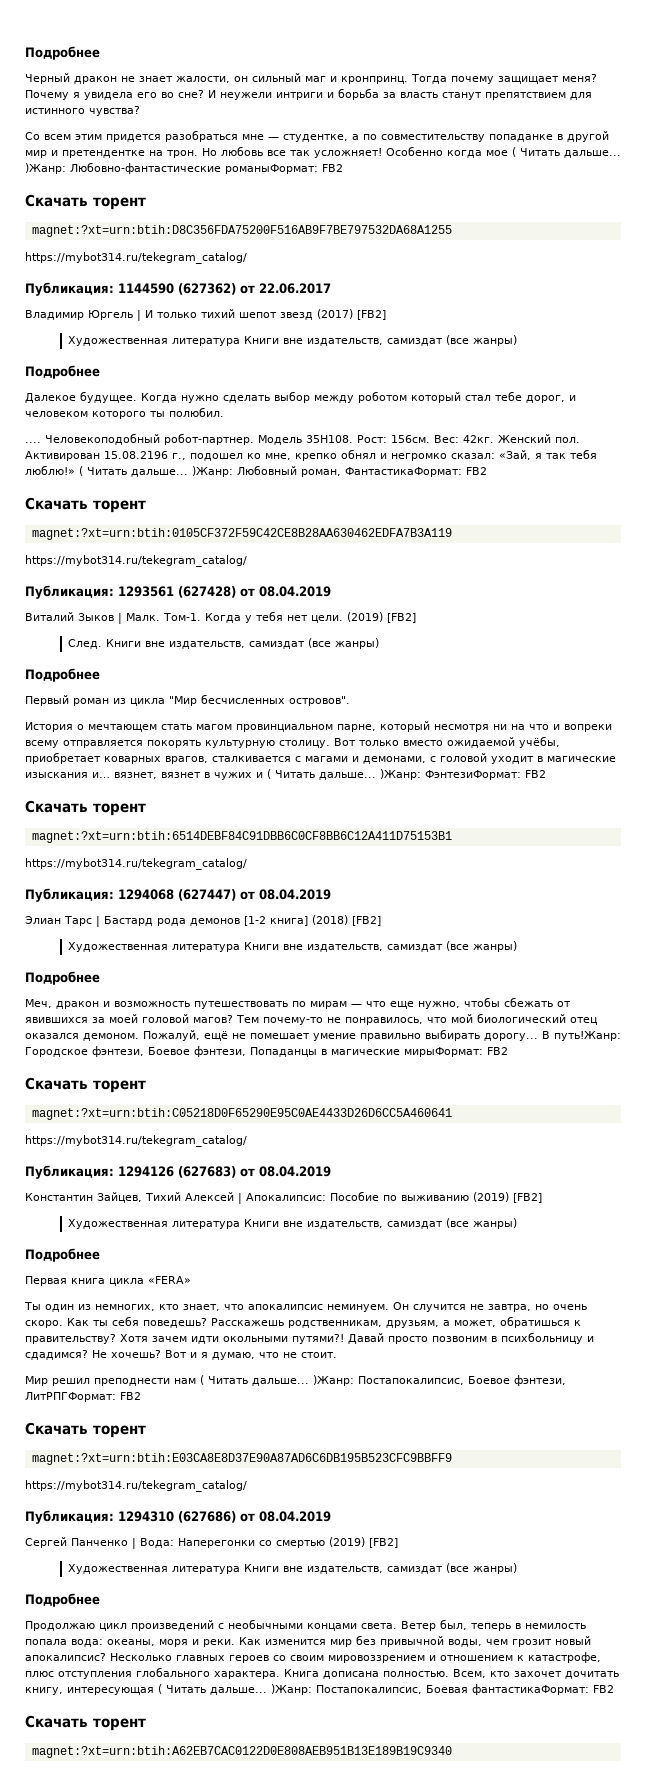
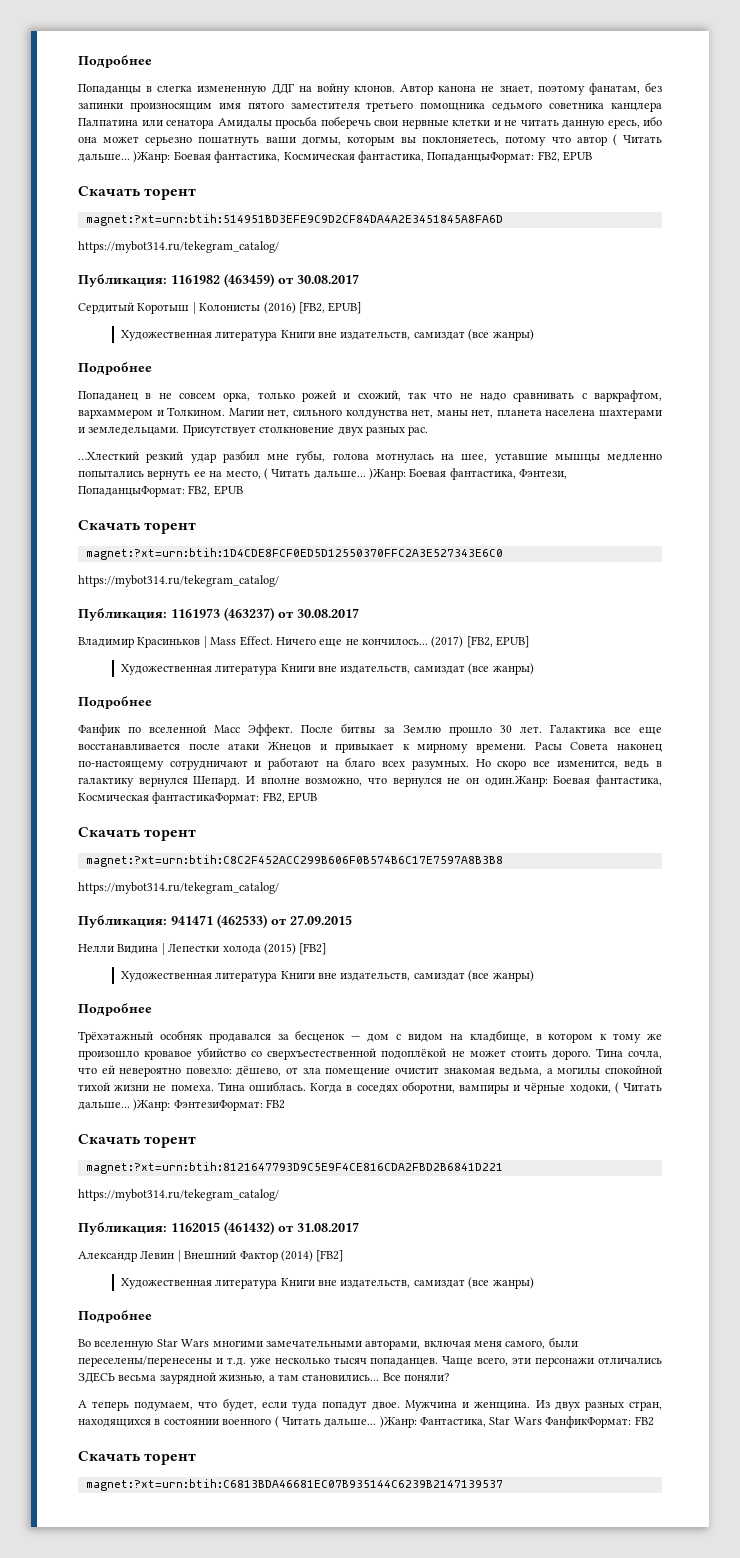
[25,46,100,60] [25,73,597,84] [25,88,592,100] [25,106,140,116] [25,130,609,142] [25,146,621,158] [25,162,343,174] [25,194,146,210] [31,225,452,237] [25,252,247,264] [25,282,331,296] [25,309,353,321] Подробнее // Черный дракон не знает жалости, он сильный маг и кронпринц. Тогда почему защищает меня? Почему я увидела его во сне? И неужели интриги и борьба за власть станут препятствием для истинного чувства? // Со всем этим придется разобраться мне — студентке, а по совместительству попаданке в другой мир и претендентке на трон. Но любовь все так усложняет! Особенно когда мое ( Читать дальше... )Жанр: Любовно-фантастические романыФормат: FB2 // Скачать торент // magnet:?xt=urn:btih:D8C356FDA75200F516AB9F7BE797532DA68A1255 // https://mybot314.ru/tekegram_catalog/ // Публикация: 1144590 (627362) от 22.06.2017 // Владимир Юргель | И только тихий шепот звезд (2017) -> [78,55,152,68] [78,82,663,95] [78,102,663,112] [78,116,662,129] [78,134,662,146] [78,151,592,163] [78,186,197,200] [85,214,503,226] [78,241,279,253] [78,273,359,287] [78,302,362,314] [120,329,534,341] [78,362,152,375] [78,390,662,402] [78,407,662,419] [78,425,429,436] [78,450,662,463] [78,468,568,480] [78,485,243,497] [78,520,197,534] [85,548,503,560] [78,575,279,587] [78,607,359,621] [78,636,530,648] [120,663,534,675] [78,696,152,709] [78,723,662,736] [78,742,662,753] [78,757,662,770] [78,775,662,787] [78,792,318,804] [78,827,197,841] [85,855,503,867] [78,882,279,894] [78,914,352,928] [78,943,296,955] Подробнее // Попаданцы в слегка измененную ДДГ на войну клонов. Автор канона не знает, поэтому фанатам, без запинки произносящим имя пятого заместителя третьего помощника седьмого советника канцлера Палпатина или сенатора Амидалы просьба поберечь свои нервные клетки и не читать данную ересь, ибо она может серьезно пошатнуть ваши догмы, которым вы поклоняетесь, потому что автор ( Читать дальше... )Жанр: Боевая фантастика, Космическая фантастика, ПопаданцыФормат: FB2, EPUB // Скачать торент // magnet:?xt=urn:btih:514951BD3EFE9C9D2CF84DA4A2E3451845A8FA6D // https://mybot314.ru/tekegram_catalog/ // Публикация: 1161982 (463459) от 30.08.2017 // Сердитый Коротыш | Колонисты (2016) [FB2, EPUB] // Художественная литература Книги вне издательств, самиздат (все жанры) // Подробнее // Попаданец в не совсем орка, только рожей и схожий, так что не надо сравнивать с варкрафтом, вархаммером и Толкином. Магии нет, сильного колдунства нет, маны нет, планета населена шахтерами и земледельцами. Присутствует столкновение двух разных рас. // …Хлесткий резкий удар разбил мне губы, голова мотнулась на шее, уставшие мышцы медленно попытались вернуть ее на место, ( Читать дальше... )Жанр: Боевая фантастика, Фэнтези, ПопаданцыФормат: FB2, EPUB // Скачать торент // magnet:?xt=urn:btih:1D4CDE8FCF0ED5D12550370FFC2A3E527343E6C0 // https://mybot314.ru/tekegram_catalog/ // Публикация: 1161973 (463237) от 30.08.2017 // Владимир Красиньков | Mass Effect. Ничего еще не кончилось... (2017) [FB2, EPUB] // Художественная литература Книги вне издательств, самиздат (все жанры) // Подробнее // Фанфик по вселенной Масс Эффект. После битвы за Землю прошло 30 лет. Галактика все еще восстанавливается после атаки Жнецов и привыкает к мирному времени. Расы Совета наконец по-настоящему сотрудничают и работают на благо всех разумных. Но скоро все изменится, ведь в галактику вернулся Шепард. И вполне возможно, что вернулся не он один.Жанр: Боевая фантастика, Космическая фантастикаФормат: FB2, EPUB // Скачать торент // magnet:?xt=urn:btih:C8C2F452ACC299B606F0B574B6C17E7597A8B3B8 // https://mybot314.ru/tekegram_catalog/ // Публикация: 941471 (462533) от 27.09.2015 // Нелли Видина | Лепестки холода (2015)
[25,391,576,403] [25,407,224,419] [25,433,580,445] [25,449,597,461] [25,465,487,477] [25,497,146,513] [31,528,452,540] [25,555,247,567] [25,585,331,599] [25,611,416,624] [68,638,380,649] [25,668,100,682] [25,694,350,706] [25,721,612,732] [25,736,560,748] [25,752,616,764] [25,772,263,780] Далекое будущее. Когда нужно сделать выбор между роботом который стал тебе дорог, и человеком которого ты полюбил. // .... Человекоподобный робот-партнер. Модель 35Н108. Рост: 156см. Вес: 42кг. Женский пол. Активирован 15.08.2196 г., подошел ко мне, крепко обнял и негромко сказал: «Зай, я так тебя люблю!» ( Читать дальше... )Жанр: Любовный роман, ФантастикаФормат: FB2 // Скачать торент // magnet:?xt=urn:btih:0105CF372F59C42CE8B28AA630462EDFA7B3A119 // https://mybot314.ru/tekegram_catalog/ // Публикация: 1293561 (627428) от 08.04.2019 // Виталий Зыков | Малк. Том-1. Когда у тебя нет цели. (2019) [FB2] // След. Книги вне издательств, самиздат (все жанры) // Подробнее // Первый роман из цикла "Мир бесчисленных островов". // История о мечтающем стать магом провинциальном парне, который несмотря ни на что и вопреки всему отправляется покорять культурную столицу. Вот только вместо ожидаемой учёбы, приобретает коварных врагов, сталкивается с магами и демонами, с головой уходит в магические изыскания и… вязнет, вязнет в чужих и -> [78,1030,663,1043] [78,1047,662,1060] [78,1065,663,1077] [78,1081,611,1094] Трёхэтажный особняк продавался за бесценок — дом с видом на кладбище, в котором к тому же произошло кровавое убийство со сверхъестественной подоплёкой не может стоить дорого. Тина сочла, что ей невероятно повезло: дёшево, от зла помещение очистит знакомая ведьма, а могилы спокойной тихой жизни не помеха. Тина ошиблась. Когда в соседях оборотни, вампиры и чёрные ходоки,
[31,831,452,843] [25,858,247,870] [25,888,331,902] [25,915,348,927] magnet:?xt=urn:btih:6514DEBF84C91DBB6C0CF8BB6C12A411D75153B1 // https://mybot314.ru/tekegram_catalog/ // Публикация: 1294068 (627447) от 08.04.2019 // Элиан Тарс | Бастард рода демонов [1-2 книга] (2018) -> [85,1162,503,1174] [78,1189,279,1201] [78,1221,359,1235] [78,1250,313,1262] magnet:?xt=urn:btih:8121647793D9C5E9F4CE816CDA2FBD2B6841D221 // https://mybot314.ru/tekegram_catalog/ // Публикация: 1162015 (461432) от 31.08.2017 // Александр Левин | Внешний Фактор (2014)
[25,997,571,1009] [25,1013,597,1025] [25,1029,621,1041] [25,1046,508,1057] [25,1077,146,1093] [31,1108,452,1120] [25,1135,247,1147] [25,1165,331,1179] [25,1191,542,1204] [68,1218,518,1229] [25,1248,100,1262] [25,1276,191,1286] [24,1302,587,1312] [25,1316,581,1328] [25,1332,594,1344] [25,1350,337,1360] [25,1375,566,1386] [25,1392,141,1402] [25,1422,146,1438] [31,1453,452,1465] [25,1480,247,1492] [25,1510,331,1524] [25,1537,398,1549] [68,1563,518,1574] [25,1593,100,1607] [25,1619,586,1631] [25,1635,591,1647] [25,1652,601,1663] [25,1667,619,1679] [25,1684,614,1695] [25,1715,146,1731] [31,1746,452,1758] Меч, дракон и возможность путешествовать по мирам — что еще нужно, чтобы сбежать от явившихся за моей головой магов? Тем почему-то не понравилось, что мой биологический отец оказался демоном. Пожалуй, ещё не помешает умение правильно выбирать дорогу... В путь!Жанр: Городское фэнтези, Боевое фэнтези, Попаданцы в магические мирыФормат: FB2 // Скачать торент // magnet:?xt=urn:btih:C05218D0F65290E95C0AE4433D26D6CC5A460641 // https://mybot314.ru/tekegram_catalog/ // Публикация: 1294126 (627683) от 08.04.2019 // Константин Зайцев, Тихий Алексей | Апокалипсис: Пособие по выживанию (2019) [FB2] // Художественная литература Книги вне издательств, самиздат (все жанры) // Подробнее // Первая книга цикла «FERA» // Ты один из немногих, кто знает, что апокалипсис неминуем. Он случится не завтра, но очень скоро. Как ты себя поведешь? Расскажешь родственникам, друзьям, а может, обратишься к правительству? Хотя зачем идти окольными путями?! Давай просто позвоним в психбольницу и сдадимся? Не хочешь? Вот и я думаю, что не стоит. // Мир решил преподнести нам ( Читать дальше... )Жанр: Постапокалипсис, Боевое фэнтези, ЛитРПГФормат: FB2 // Скачать торент // magnet:?xt=urn:btih:E03CA8E8D37E90A87AD6C6DB195B523CFC9BBFF9 // https://mybot314.ru/tekegram_catalog/ // Публикация: 1294310 (627686) от 08.04.2019 // Сергей Панченко | Вода: Наперегонки со смертью (2019) [FB2] // Художественная литература Книги вне издательств, самиздат (все жанры) // Подробнее // Продолжаю цикл произведений с необычными концами света. Ветер был, теперь в немилость попала вода: океаны, моря и реки. Как изменится мир без привычной воды, чем грозит новый апокалипсис? Несколько главных героев со своим мировоззрением и отношением к катастрофе, плюс отступления глобального характера. Книга дописана полностью. Всем, кто захочет дочитать книгу, интересующая ( Читать дальше... )Жанр: Постапокалипсис, Боевая фантастикаФормат: FB2 // Скачать торент // magnet:?xt=urn:btih:A62EB7CAC0122D0E808AEB951B13E189B19C9340 -> [78,1337,578,1350] [78,1356,663,1367] [78,1372,449,1384] [78,1398,662,1411] [78,1416,654,1428] [78,1451,197,1465] [85,1479,503,1491] Во вселенную Star Wars многими замечательными авторами, включая меня самого, были переселены/перенесены и т.д. уже несколько тысяч попаданцев. Чаще всего, эти персонажи отличались ЗДЕСЬ весьма заурядной жизнью, а там становились... Все поняли? // А теперь подумаем, что будет, если туда попадут двое. Мужчина и женщина. Из двух разных стран, находящихся в состоянии военного ( Читать дальше... )Жанр: Фантастика, Star Wars ФанфикФормат: FB2 // Скачать торент // magnet:?xt=urn:btih:C6813BDA46681EC07B935144C6239B2147139537

